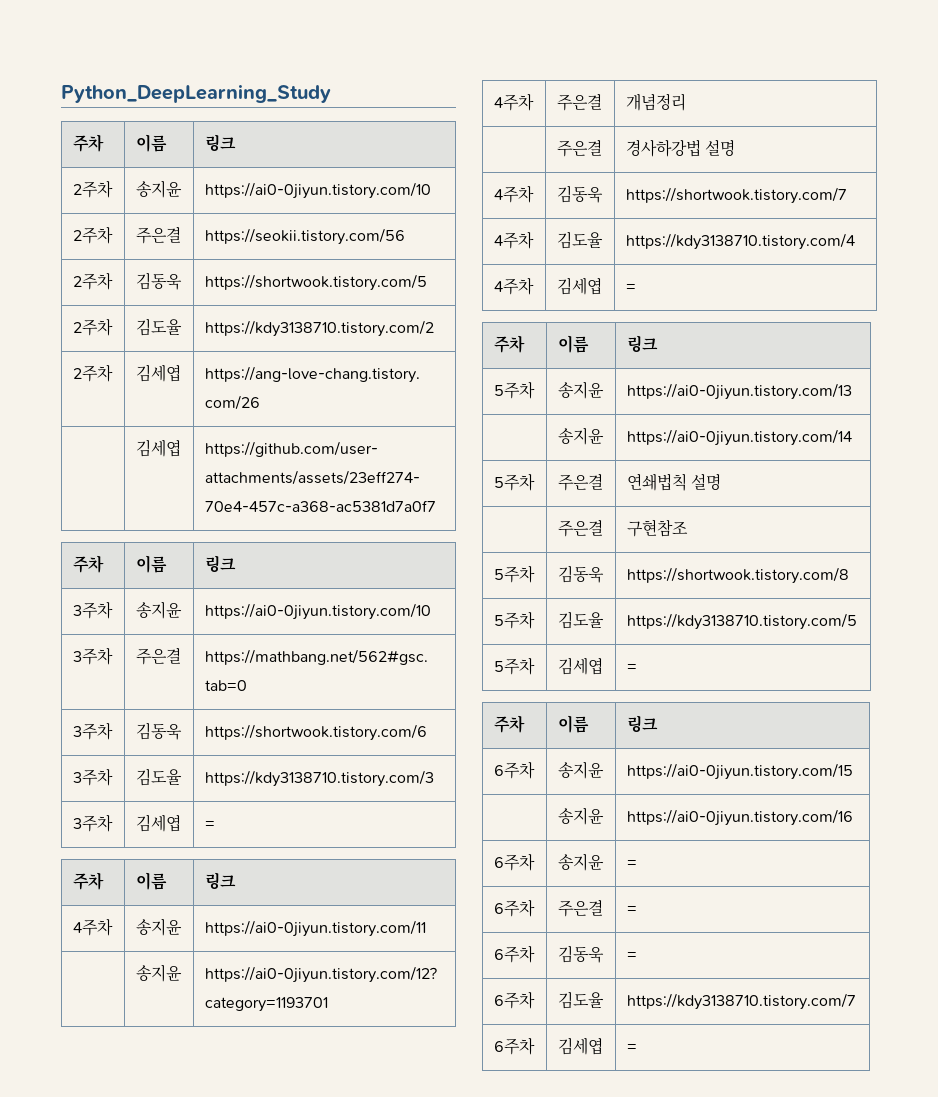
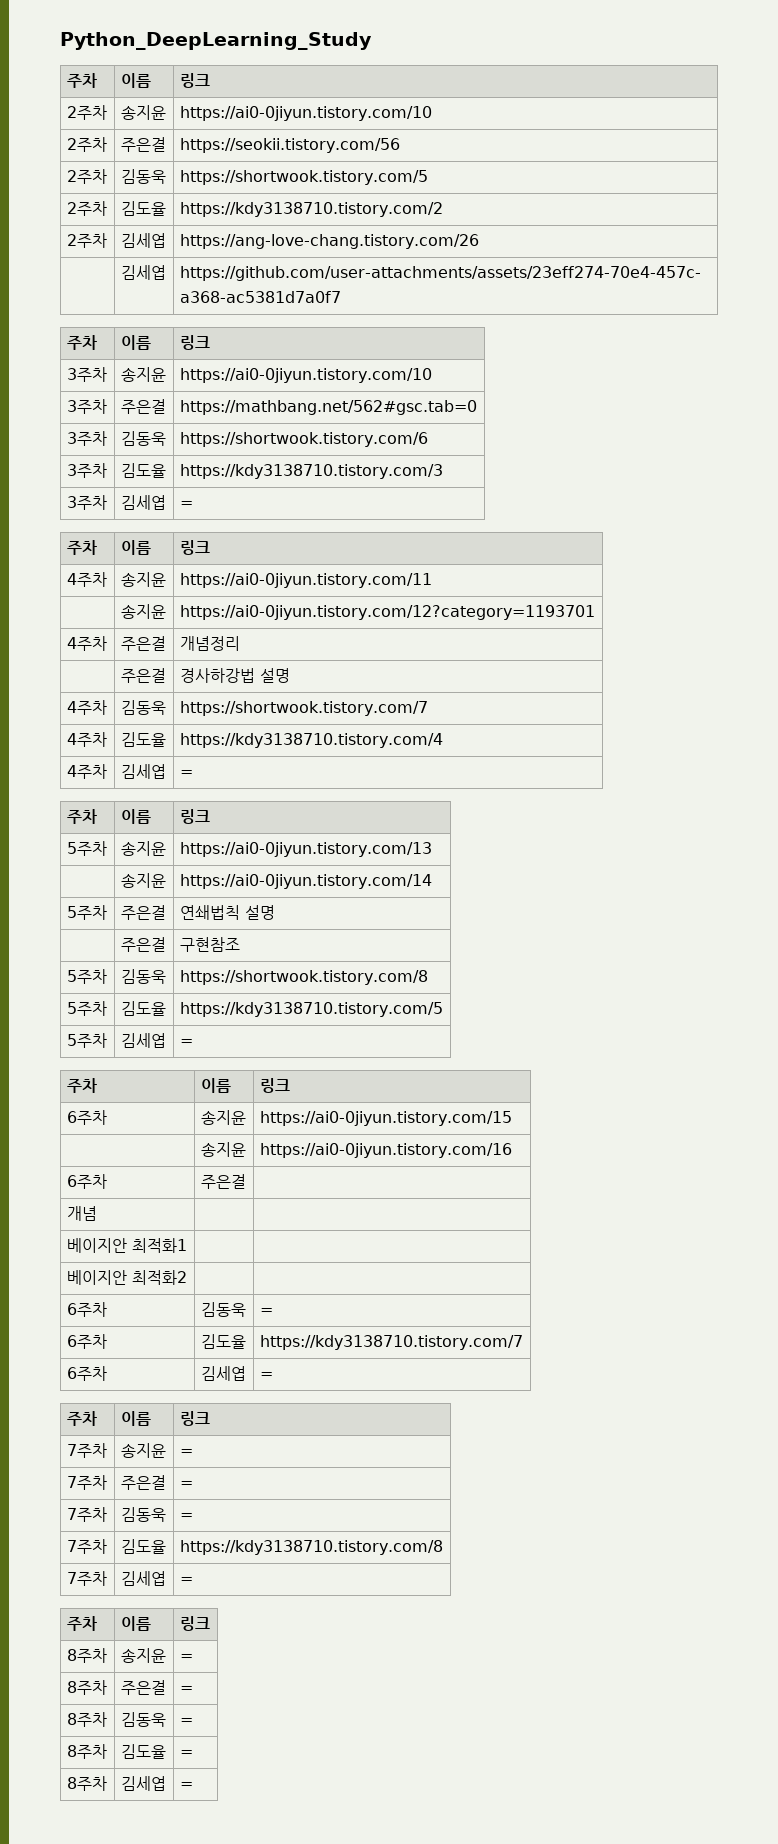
[493,853,535,871] [557,853,604,871] [626,860,637,868] // 6주차 | 송지윤 | = -> (512, 1150) none
[626,906,637,914] = -> [66,1206,97,1221] [66,1238,187,1253] [66,1270,187,1285] // 개념 | | // 베이지안 최적화1 | | // 베이지안 최적화2 | |
(637, 1048) none -> [66,1411,97,1426] [120,1411,151,1426] [179,1411,210,1426] [66,1443,107,1458] [120,1443,166,1458] [179,1449,193,1456] [66,1475,107,1490] [120,1475,166,1490] [179,1481,193,1488] [66,1507,107,1522] [120,1507,166,1522] [179,1513,193,1520] [66,1539,107,1554] [120,1539,166,1554] [179,1540,443,1555] [66,1571,107,1586] [120,1571,166,1586] [179,1577,193,1584] [66,1616,97,1631] [120,1616,151,1631] [179,1616,210,1631] [66,1648,107,1663] [120,1648,166,1663] [179,1654,193,1661] [66,1680,107,1695] [120,1680,166,1695] [179,1686,193,1693] [66,1712,107,1727] [120,1712,166,1727] [179,1718,193,1725] [66,1744,107,1759] [120,1744,166,1759] [179,1750,193,1757] [66,1776,107,1791] [120,1776,166,1791] [179,1782,193,1789] // 주차 | 이름 | 링크 // 7주차 | 송지윤 | = // 7주차 | 주은결 | = // 7주차 | 김동욱 | = // 7주차 | 김도율 | https://kdy3138710.tistory.com/8 // 7주차 | 김세엽 | = // 주차 | 이름 | 링크 // 8주차 | 송지윤 | = // 8주차 | 주은결 | = // 8주차 | 김동욱 | = // 8주차 | 김도율 | = // 8주차 | 김세엽 | =

